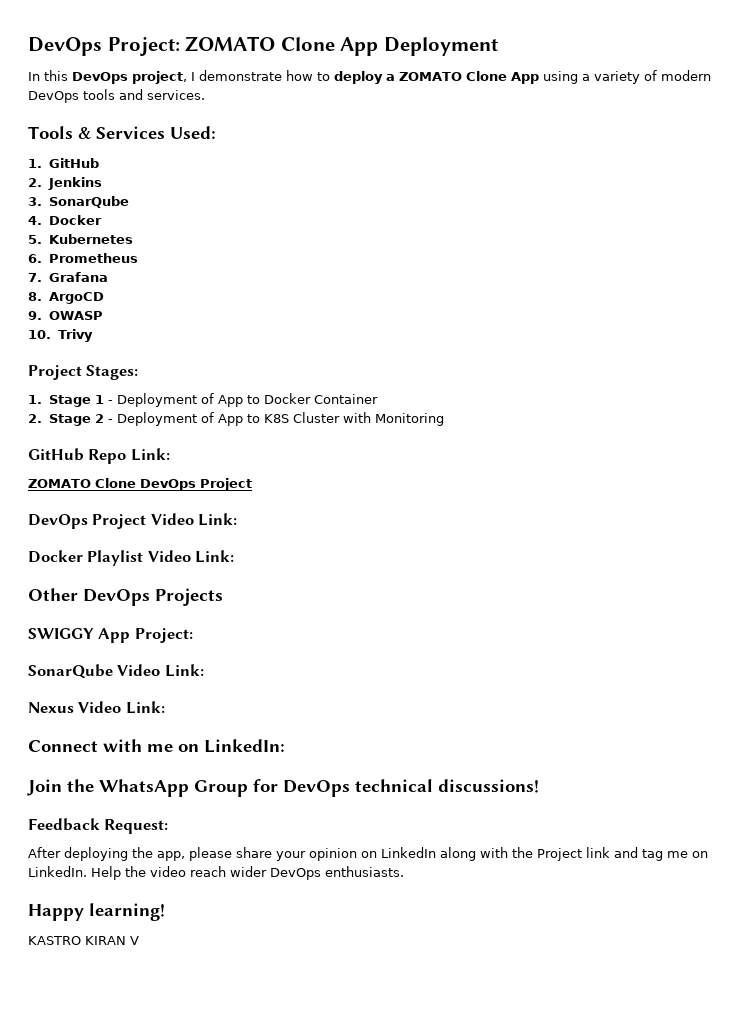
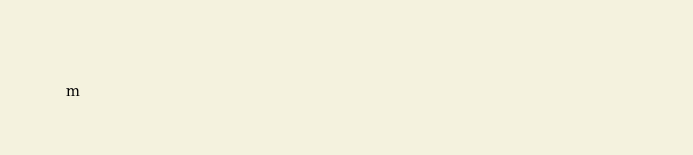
[28,36,498,56] [28,70,711,84] [28,89,205,103] [28,126,216,139] [28,158,99,168] [28,177,102,190] [28,196,129,208] [28,215,102,225] [28,234,133,244] [28,253,138,263] [28,272,108,282] [28,292,104,304] [28,311,103,320] [28,329,94,342] [28,365,139,380] [28,393,378,407] [28,412,444,426] [28,448,170,464] [28,478,252,491] [28,513,238,529] [28,550,235,566] [28,588,223,606] [28,628,193,643] [28,664,204,679] [28,701,165,714] [28,739,285,753] [27,779,539,797] [28,818,169,834] [28,847,708,861] [28,866,404,880] [28,903,165,921] [28,936,139,945] DevOps Project: ZOMATO Clone App Deployment // In this DevOps project, I demonstrate how to deploy a ZOMATO Clone App using a variety of modern DevOps tools and services. // Tools & Services Used: // 1. GitHub // 2. Jenkins // 3. SonarQube // 4. Docker // 5. Kubernetes // 6. Prometheus // 7. Grafana // 8. ArgoCD // 9. OWASP // 10. Trivy // Project Stages: // 1. Stage 1 - Deployment of App to Docker Container // 2. Stage 2 - Deployment of App to K8S Cluster with Monitoring // GitHub Repo Link: // ZOMATO Clone DevOps Project // DevOps Project Video Link: // Docker Playlist Video Link: // Other DevOps Projects // SWIGGY App Project: // SonarQube Video Link: // Nexus Video Link: // Connect with me on LinkedIn: // Join the WhatsApp Group for DevOps technical discussions! // Feedback Request: // After deploying the app, please share your opinion on LinkedIn along with the Project link and tag me on LinkedIn. Help the video reach wider DevOps enthusiasts. // Happy learning! // KASTRO KIRAN V -> [66,88,80,96] m

